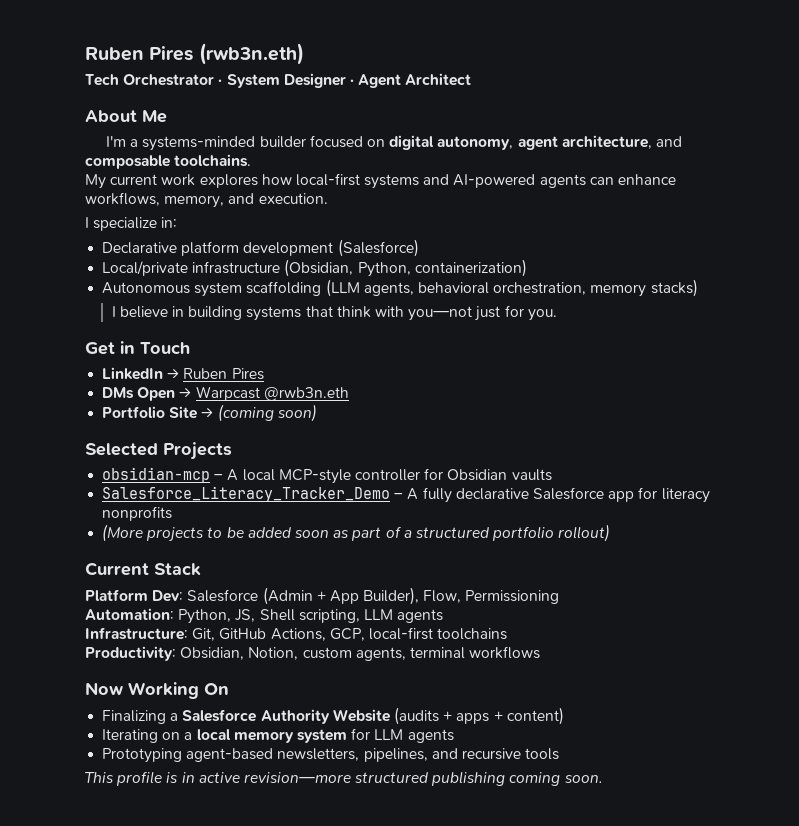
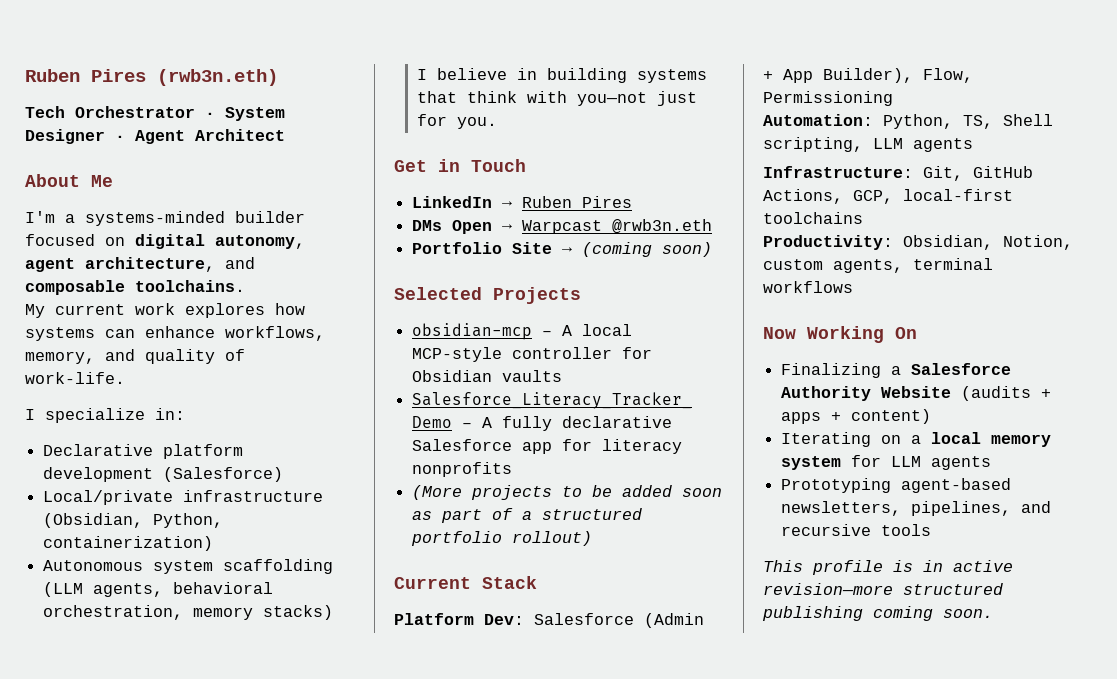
[295,173,586,189] local-first systems and AI-powered agents -> [25,327,95,341] systems
[258,193,328,204] execution. -> [145,349,245,364] [25,372,125,384] quality of work-life.
[235,609,256,622] JS, -> [963,115,993,129] TS,

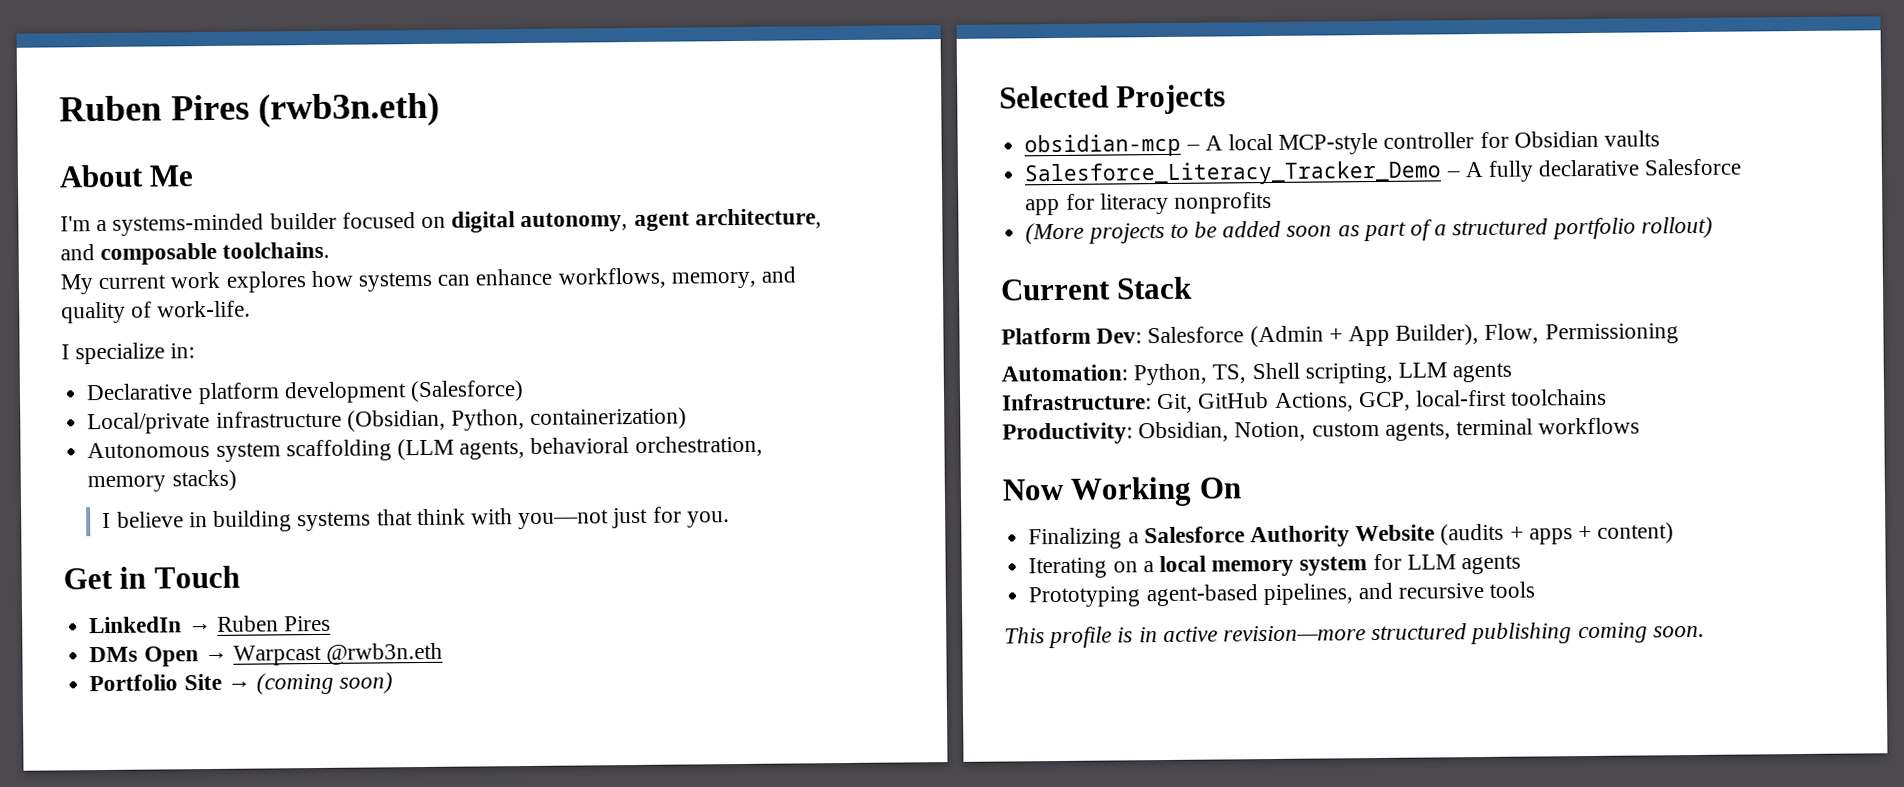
[25,106,285,121] [25,129,285,144] // Tech Orchestrator · System Designer · Agent Architect -> (441, 110) none
[781,501,902,516] newsletters, -> (1259, 595) none

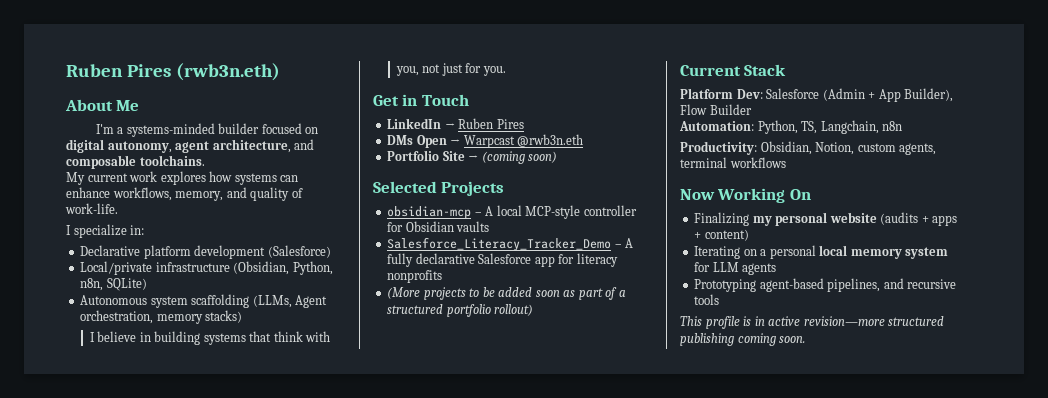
[530,407,688,430] containerization) -> [80,278,147,291] n8n, SQLite)
[396,437,630,461] (LLM agents, behavioral -> [252,295,328,308] (LLMs, Agent
[518,509,610,530] you—not -> [395,64,441,76] you, not
[1484,323,1679,345] Flow, Permissioning -> [680,104,752,115] Flow Builder
[1251,362,1513,384] [1002,388,1608,414] Shell scripting, LLM agents // Infrastructure: Git, GitHub Actions, GCP, local-first toolchains -> [820,120,903,134] Langchain, n8n
[1127,524,1436,548] a Salesforce Authority Website -> [752,212,877,226] my personal website
(1154, 567) none -> [769,245,816,259] personal

